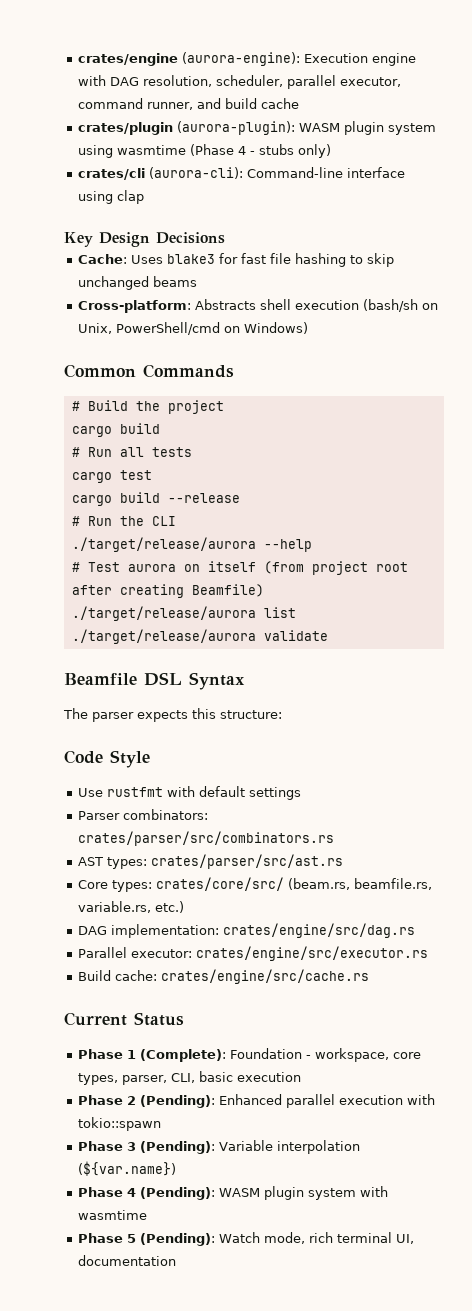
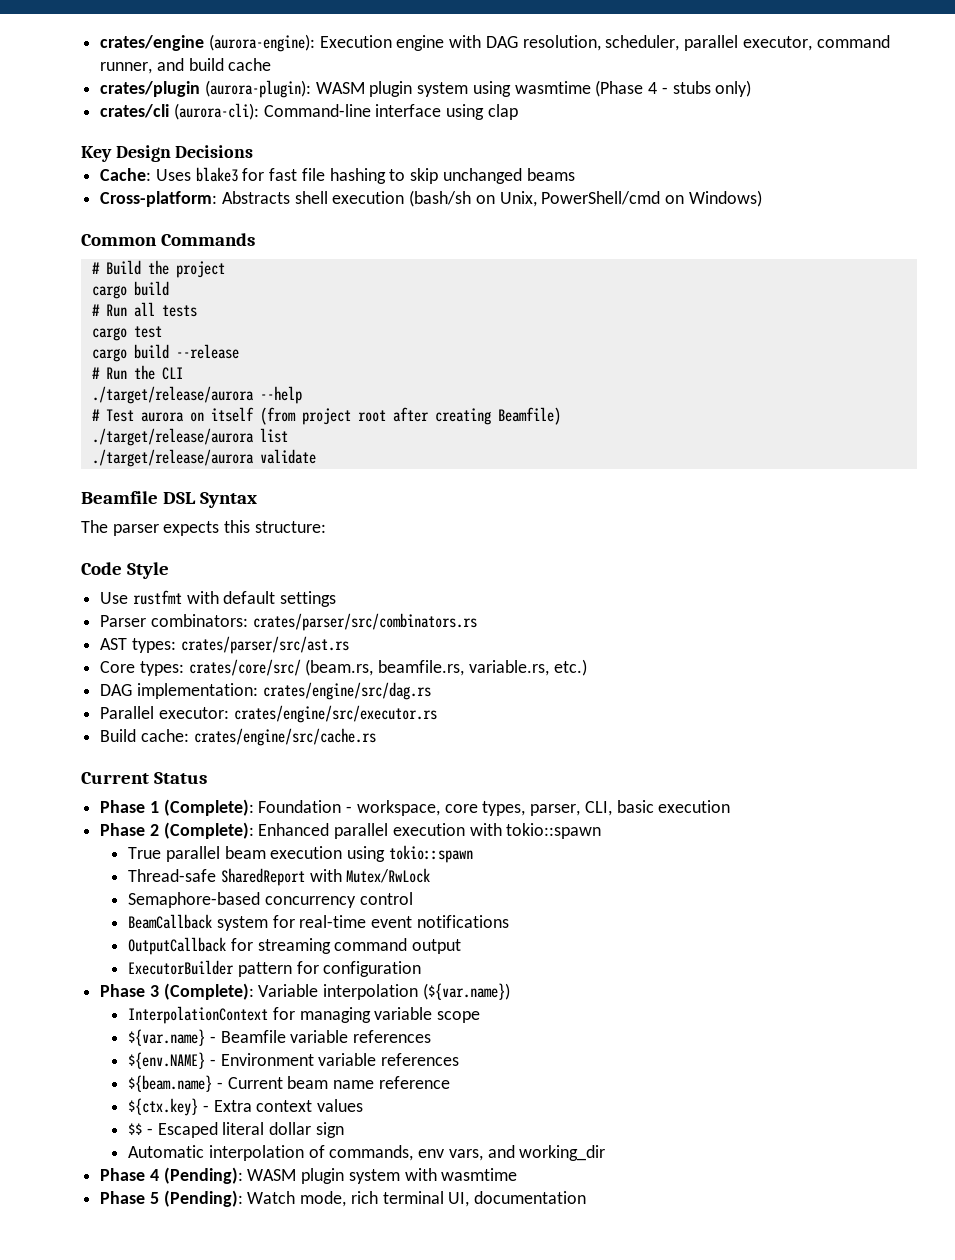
[140,1095,216,1108] (Pending): -> [163,822,254,839] (Complete):
(162, 1124) none -> [128,845,473,863] [128,868,431,886] [128,892,413,908] [128,914,509,931] [128,937,462,955] [128,960,422,977] // True parallel beam execution using tokio::spawn // Thread-safe SharedReport with Mutex/RwLock // Semaphore-based concurrency control // BeamCallback system for real-time event notifications // OutputCallback for streaming command output // ExecutorBuilder pattern for configuration
[140,1141,216,1154] (Pending): -> [163,983,254,1000] (Complete):
(177, 1168) none -> [128,1006,481,1024] [128,1029,432,1046] [128,1052,460,1069] [128,1075,450,1092] [128,1098,364,1116] [128,1122,344,1138] [128,1145,606,1161] // InterpolationContext for managing variable scope // ${var.name} - Beamfile variable references // ${env.NAME} - Environment variable references // ${beam.name} - Current beam name reference // ${ctx.key} - Extra context values // $$ - Escaped literal dollar sign // Automatic interpolation of commands, env vars, and working_dir

